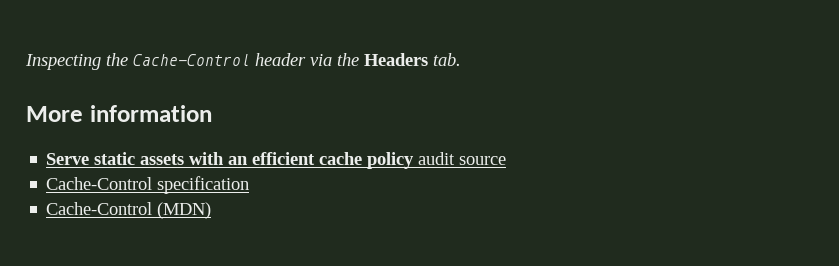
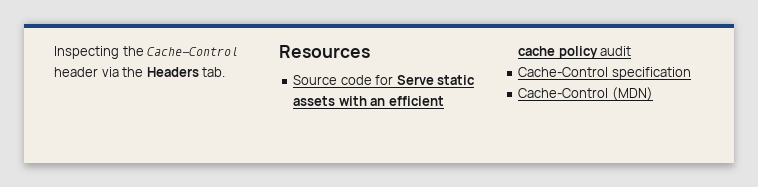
[26,105,212,122] More information // -> [279,45,370,58] [293,75,394,85] Resources // Source code for
[459,156,507,165] source -> (632, 51) none

